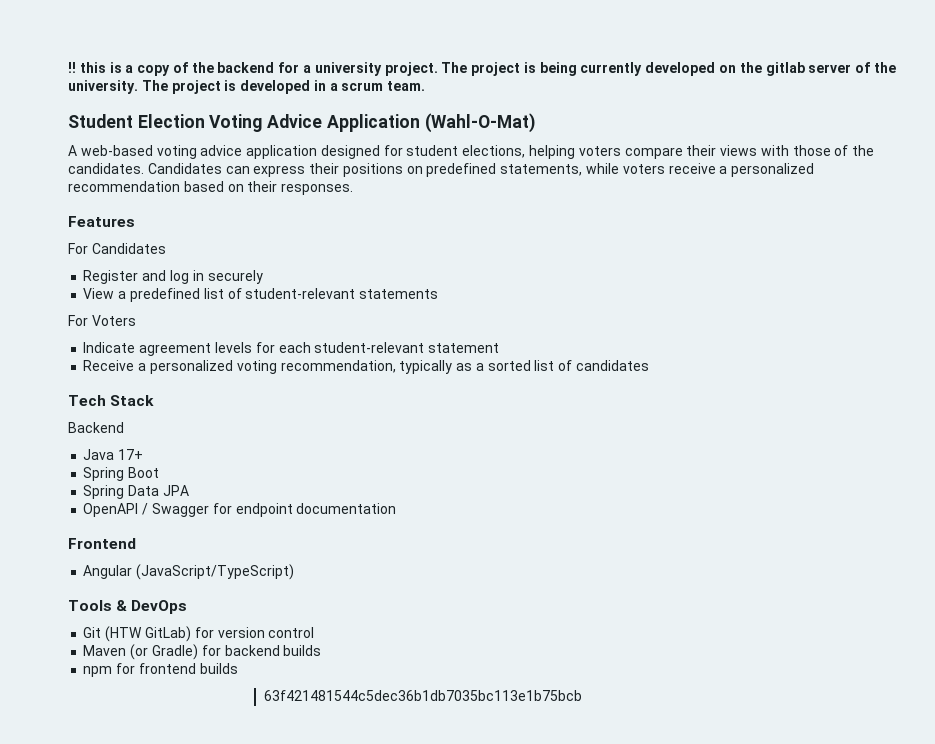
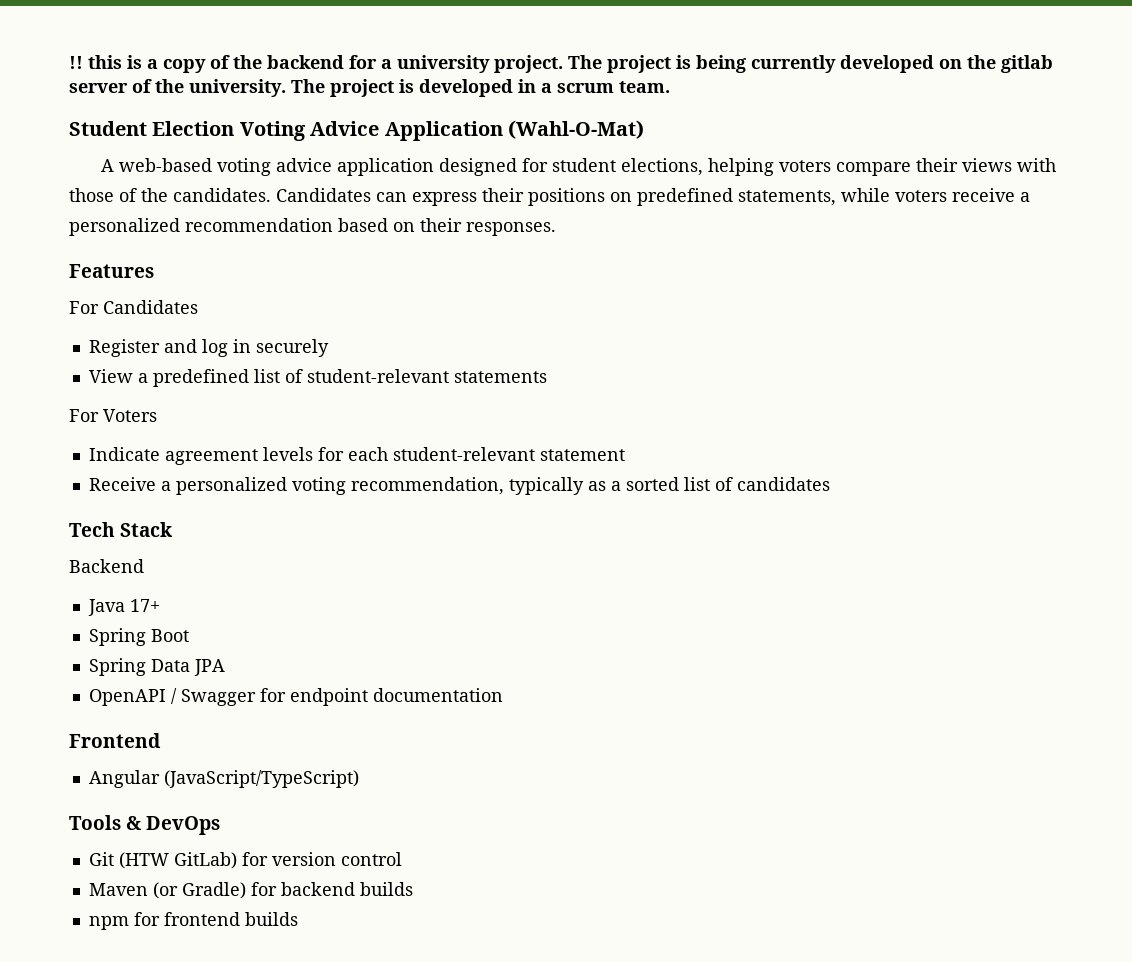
[263,690,582,701] // 63f421481544c5dec36b1db7035bc113e1b75bcb -> (298, 919) none

